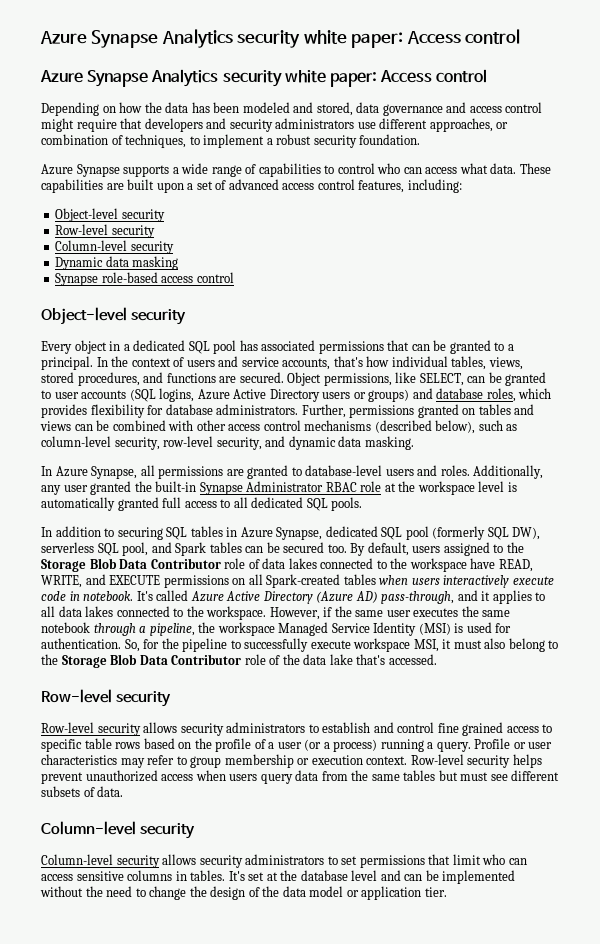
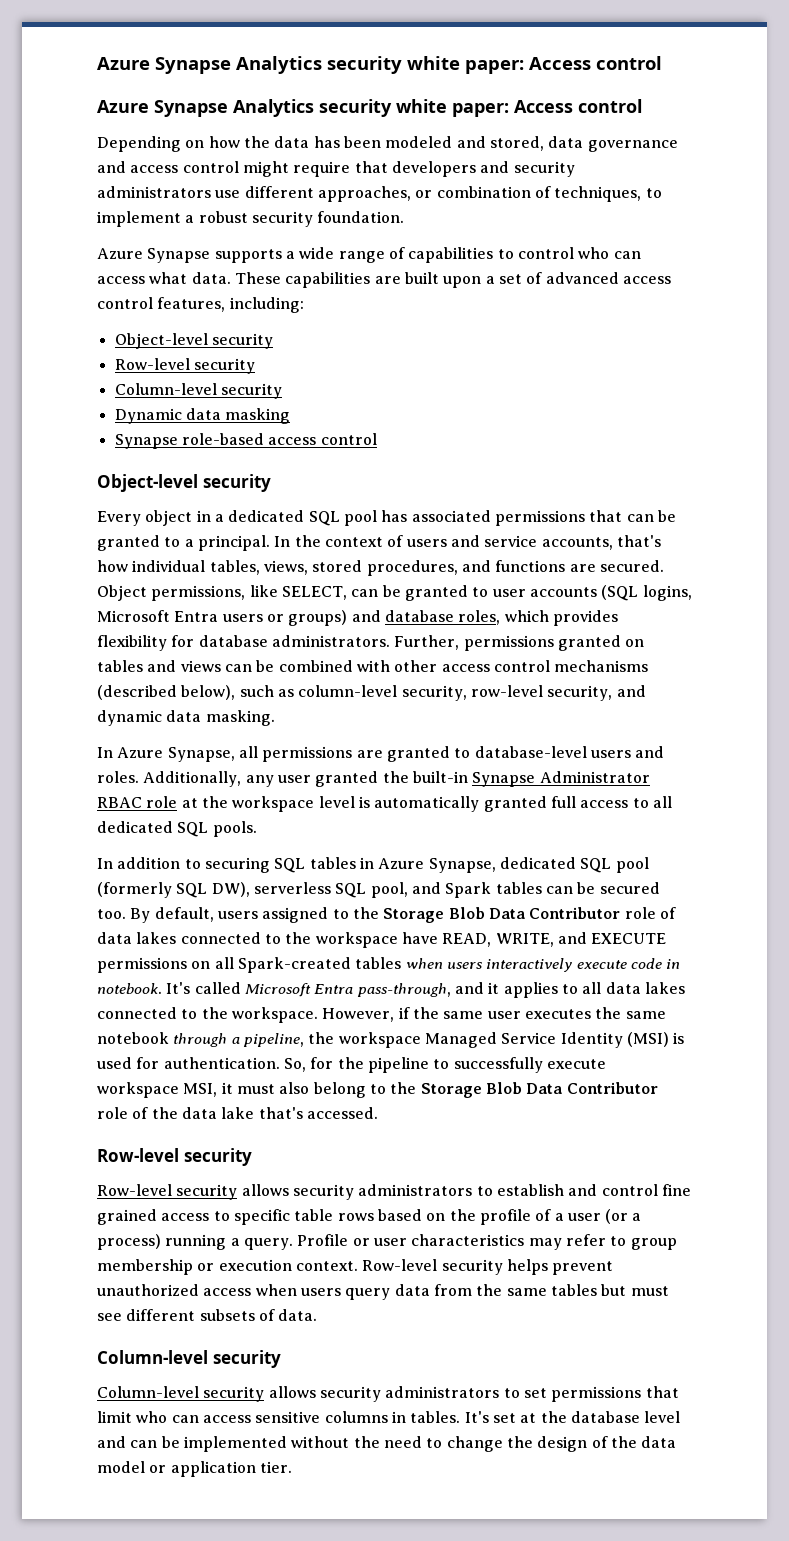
[197,389,320,402] Azure Active Directory -> [97,610,219,622] Microsoft Entra
[190,591,378,604] Azure Active Directory (Azure AD) -> [244,983,354,997] Microsoft Entra

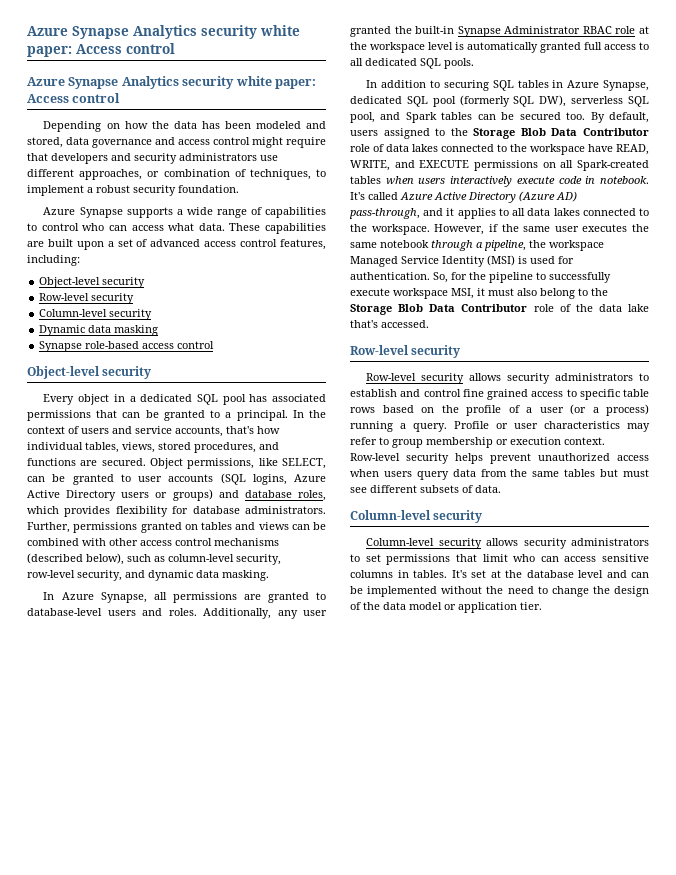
[97,610,219,622] Microsoft Entra -> [294,474,326,482] [27,490,117,501] Azure Active Directory
[244,983,354,997] Microsoft Entra -> [400,191,577,203] Azure Active Directory (Azure AD)

